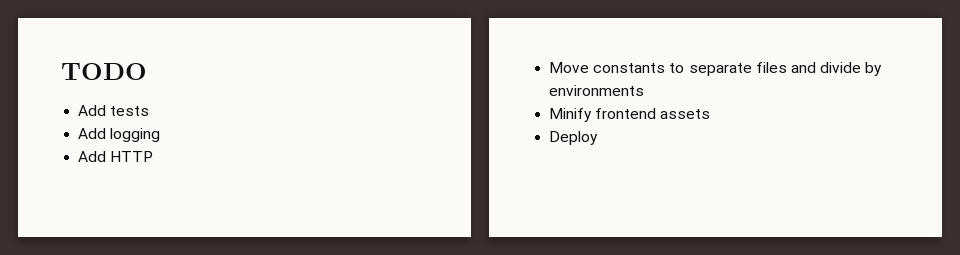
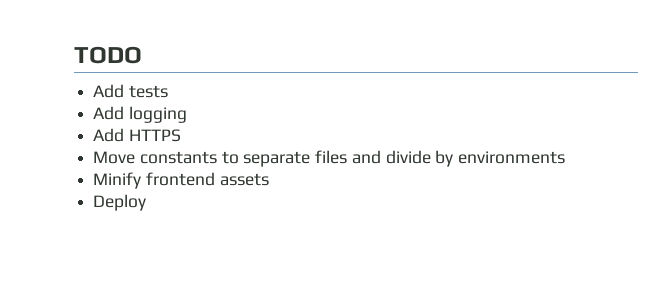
[110,151,154,162] HTTP -> [128,129,181,142] HTTPS

